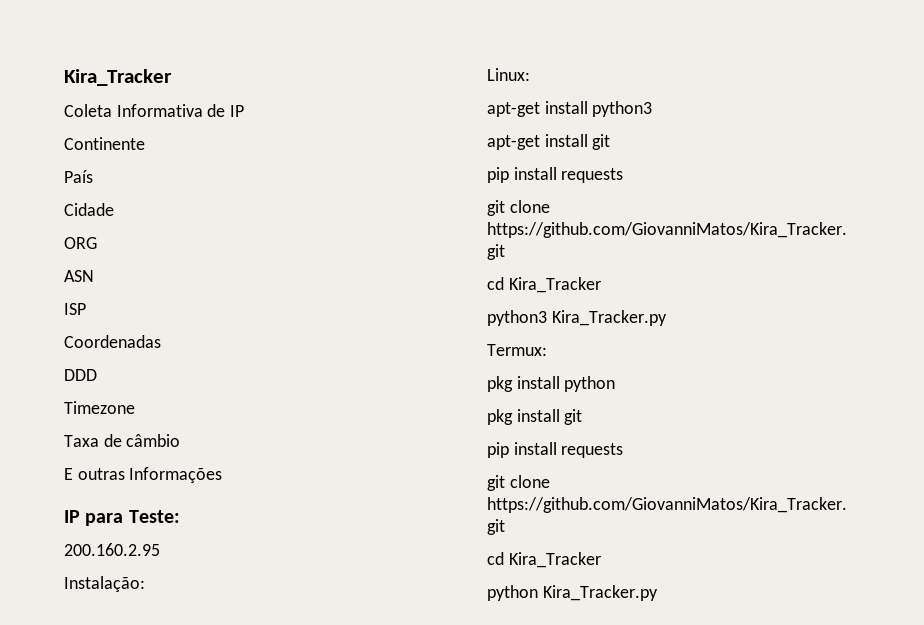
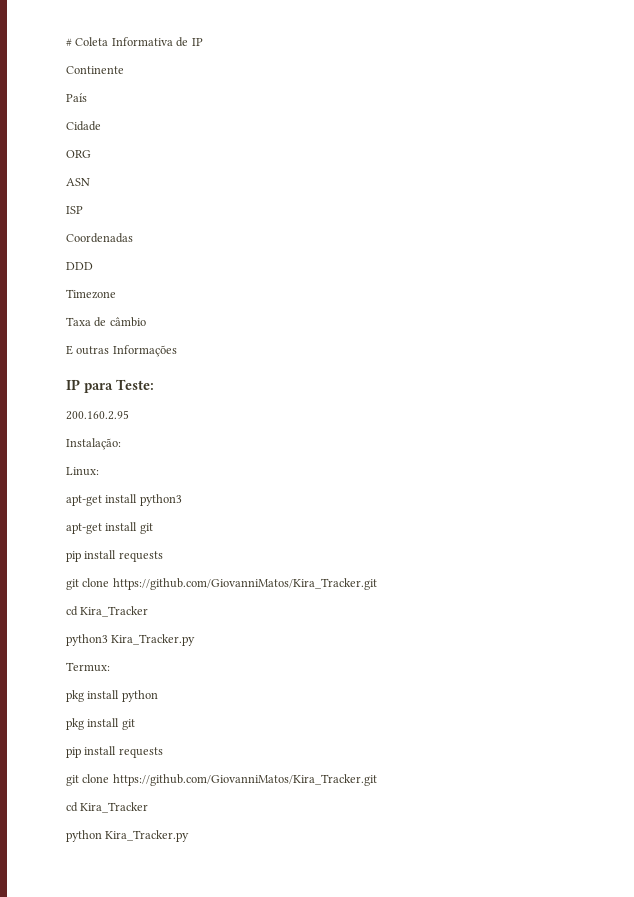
[64,69,172,86] Kira_Tracker // -> [66,38,72,46] #

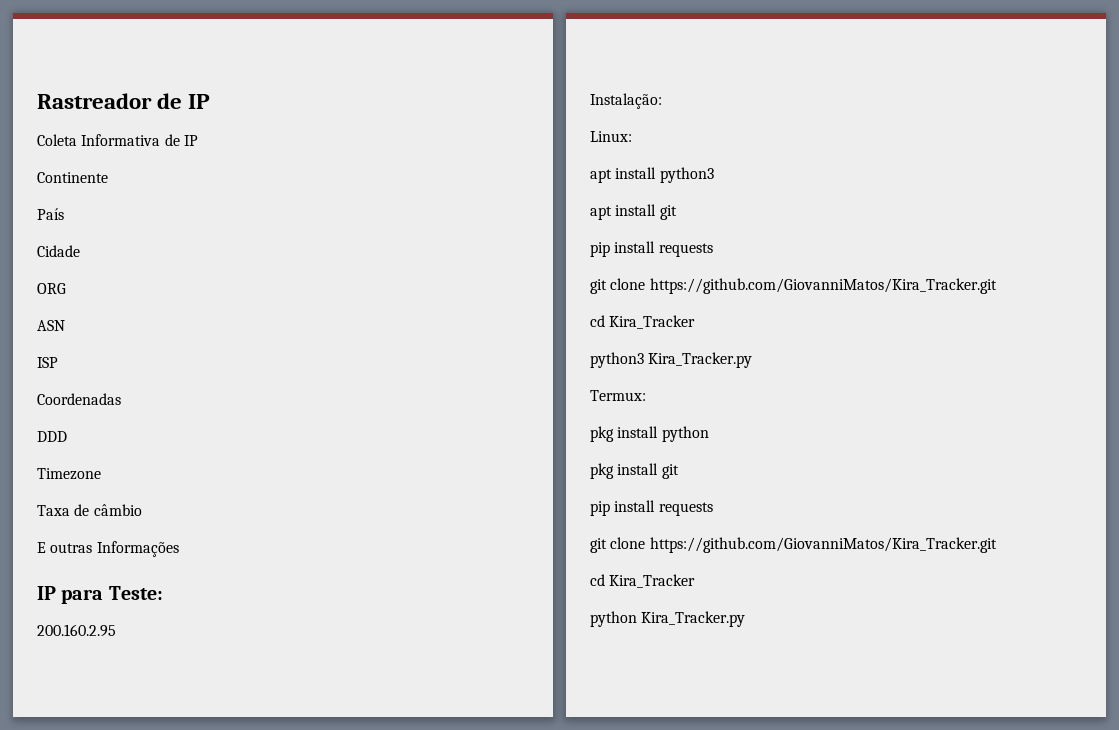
[66,38,72,46] # -> [37,93,211,109] Rastreador de IP //
[66,495,102,506] apt-get -> [590,169,612,183] apt
[66,523,102,534] apt-get -> [590,206,612,220] apt

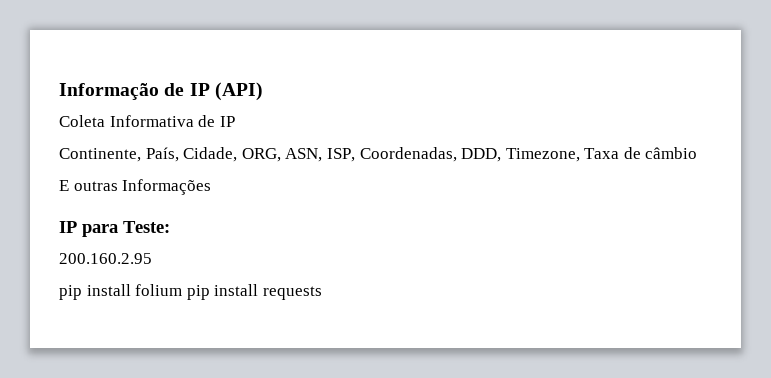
[37,93,211,109] Rastreador de IP -> [59,82,263,101] Informação de IP (API)
[37,172,108,183] [37,208,64,220] [37,245,80,257] [37,283,66,294] [37,320,65,331] [37,357,58,368] [37,393,121,405] [37,431,67,442] [37,468,101,480] Continente // País // Cidade // ORG // ASN // ISP // Coordenadas // DDD // Timezone // -> [59,147,580,162] Continente, País, Cidade, ORG, ASN, ISP, Coordenadas, DDD, Timezone,
[590,93,662,109] [590,131,632,142] [590,167,714,183] [590,204,677,220] [590,241,713,257] [590,278,997,294] [590,315,696,329] [590,352,753,368] [590,390,646,401] [590,426,709,442] [590,463,679,479] [590,500,713,516] [590,537,997,553] [590,574,696,588] [590,611,746,627] Instalação: // Linux: // apt install python3 // apt install git // pip install requests // git clone https://github.com/GiovanniMatos/Kira_Tracker.git // cd Kira_Tracker // python3 Kira_Tracker.py // Termux: // pkg install python // pkg install git // pip install requests // git clone https://github.com/GiovanniMatos/Kira_Tracker.git // cd Kira_Tracker // python Kira_Tracker.py -> [59,284,322,300] pip install folium pip install requests

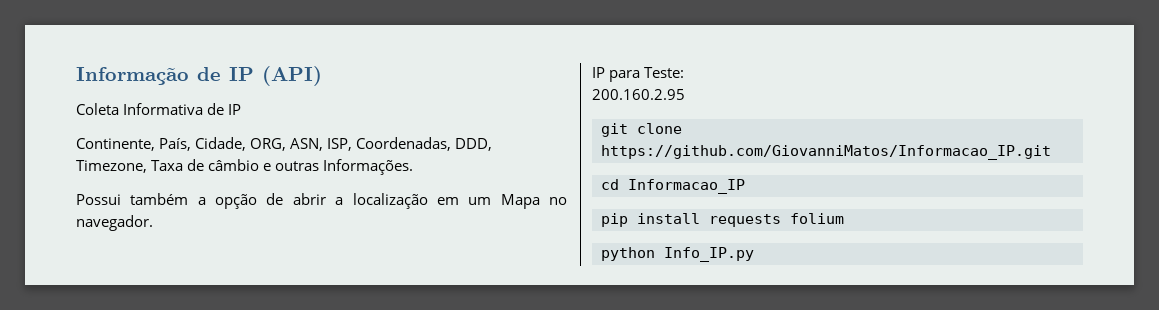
[59,179,212,195] [59,221,170,237] [59,253,152,264] [59,284,322,300] // E outras Informações // IP para Teste: // 200.160.2.95 // pip install folium pip install requests -> [263,159,414,175] [76,193,567,209] [76,215,153,231] [592,67,685,82] [592,89,685,100] [601,123,682,137] [601,145,1051,160] [601,179,745,194] [601,213,844,227] [601,247,754,262] e outras Informações. // Possui também a opção de abrir a localização em um Mapa no navegador. // IP para Teste: // 200.160.2.95 // git clone https://github.com/GiovanniMatos/Informacao_IP.git // cd Informacao_IP // pip install requests folium // python Info_IP.py

